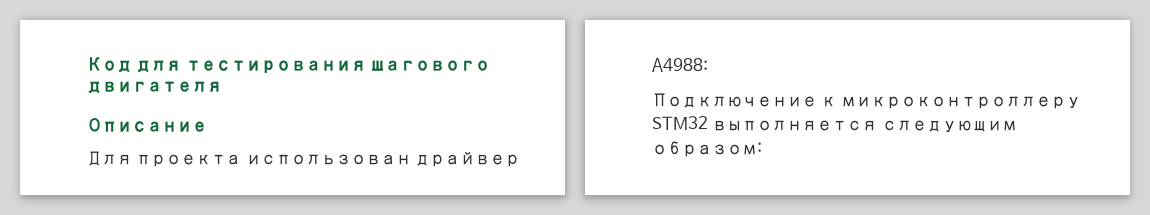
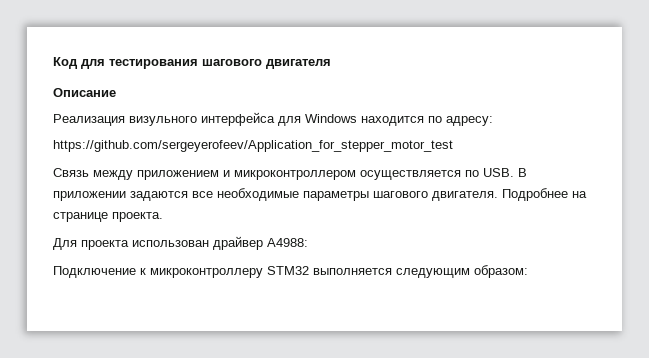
(207, 125) none -> [53,112,493,126] [53,140,453,152] [53,168,527,180] [53,188,587,201] [53,212,163,222] // Реализация визульного интерфейса для Windows находится по адресу: // https://github.com/sergeyerofeev/Application_for_stepper_motor_test // Связь между приложением и микроконтроллером осуществляется по USB. В приложении задаются все необходимые параметры шагового двигателя. Подробнее на странице проекта.

